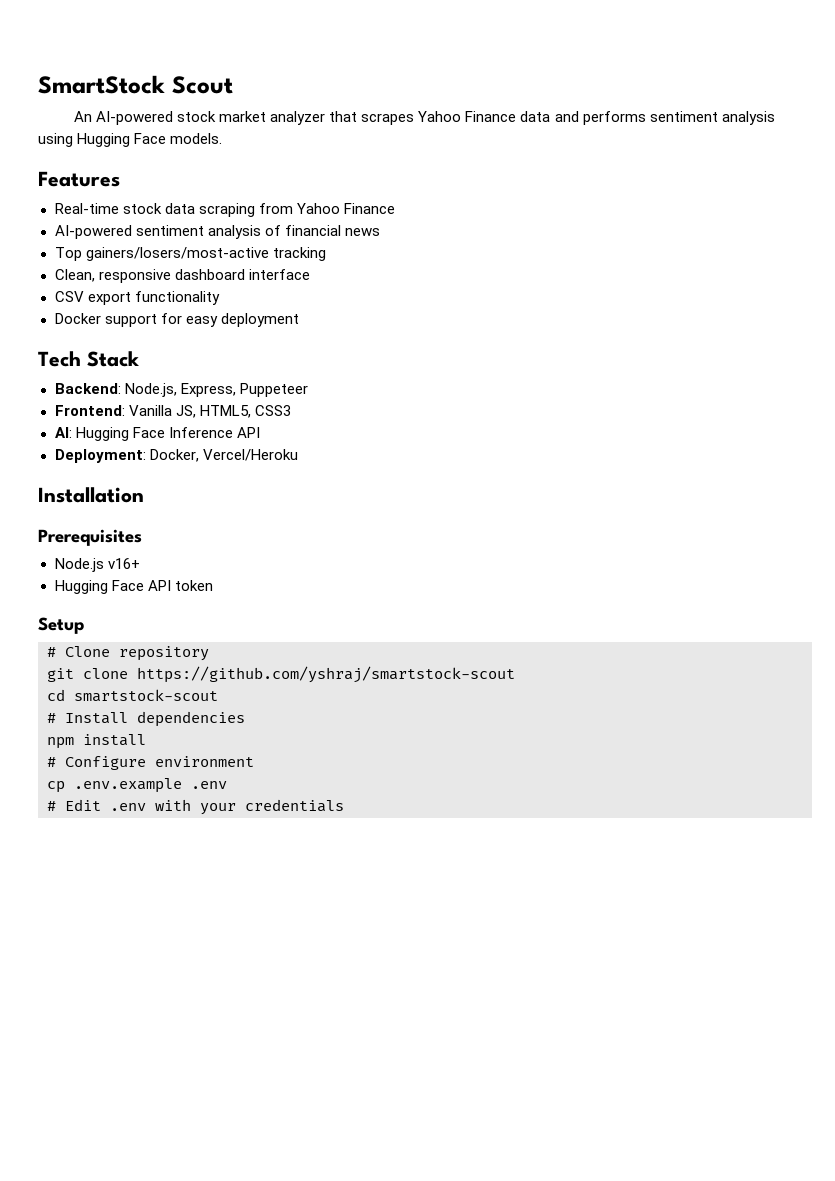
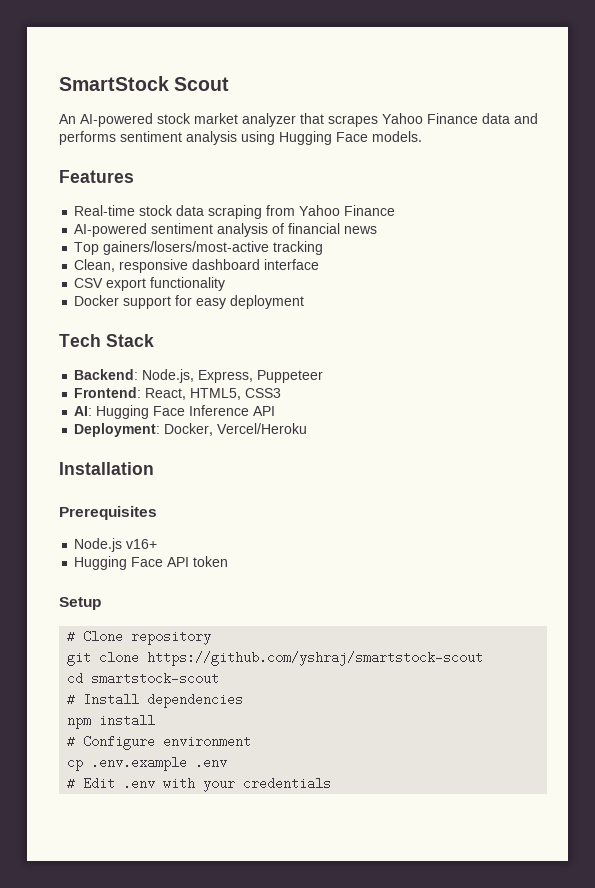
[128,405,196,418] Vanilla JS, -> [145,388,187,400] React,

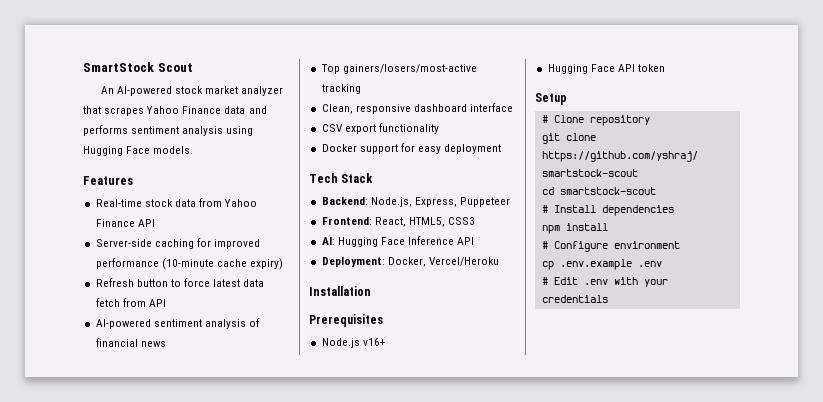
[208,205,263,219] scraping -> (196, 203) none
(396, 210) none -> [137,219,155,227] [95,238,260,249] [95,258,283,270] [95,278,265,287] [95,298,166,307] API // Server-side caching for improved performance (10-minute cache expiry) // Refresh button to force latest data fetch from API

